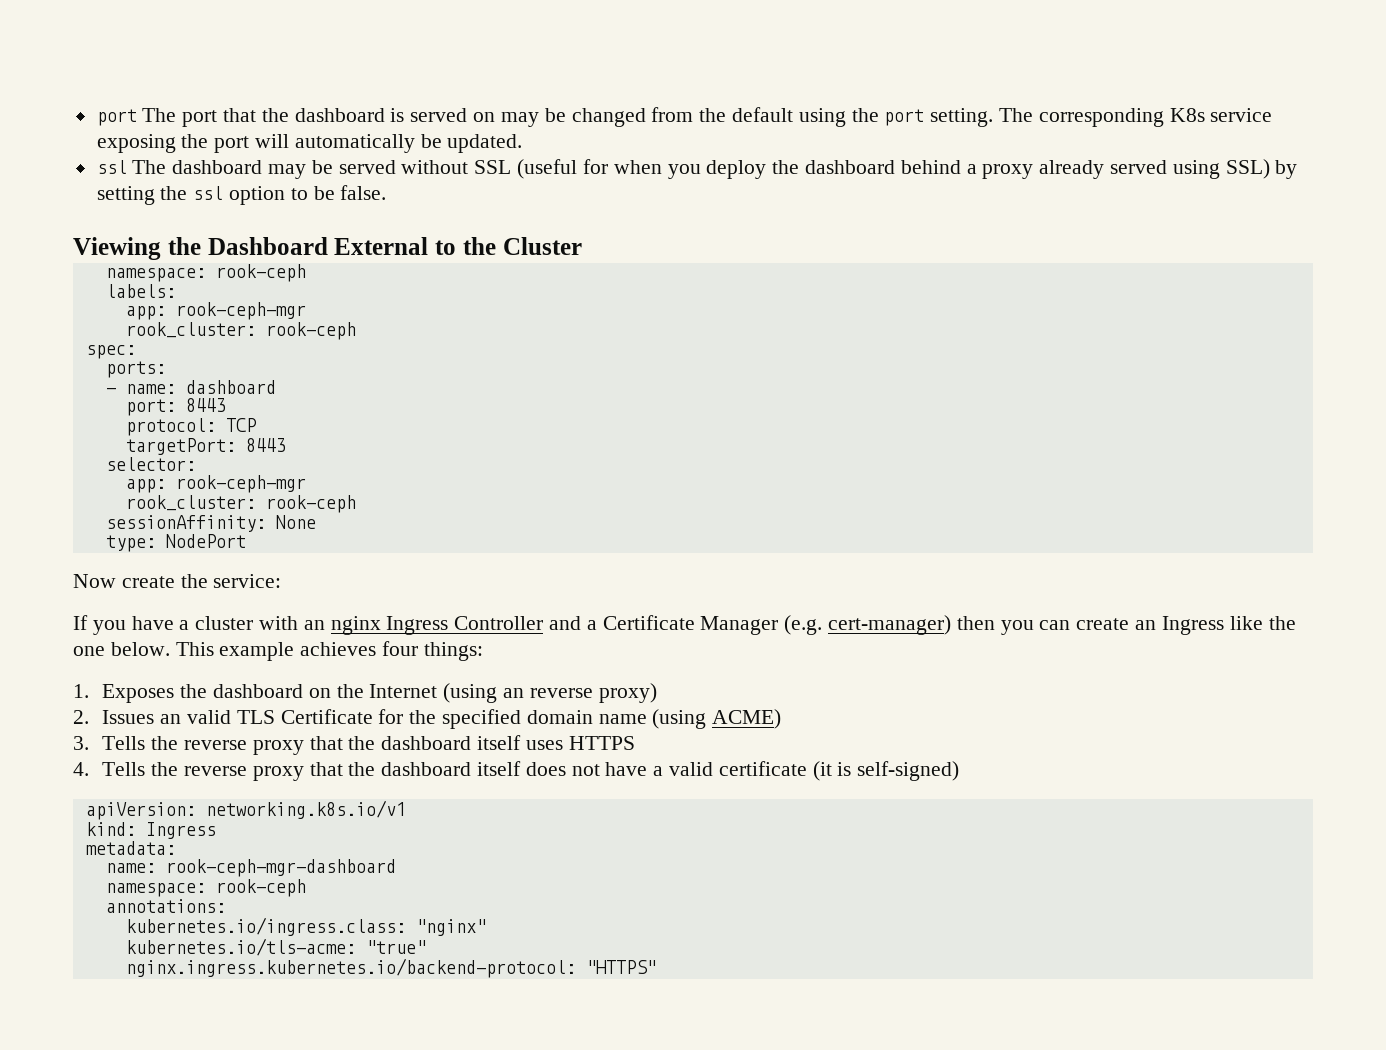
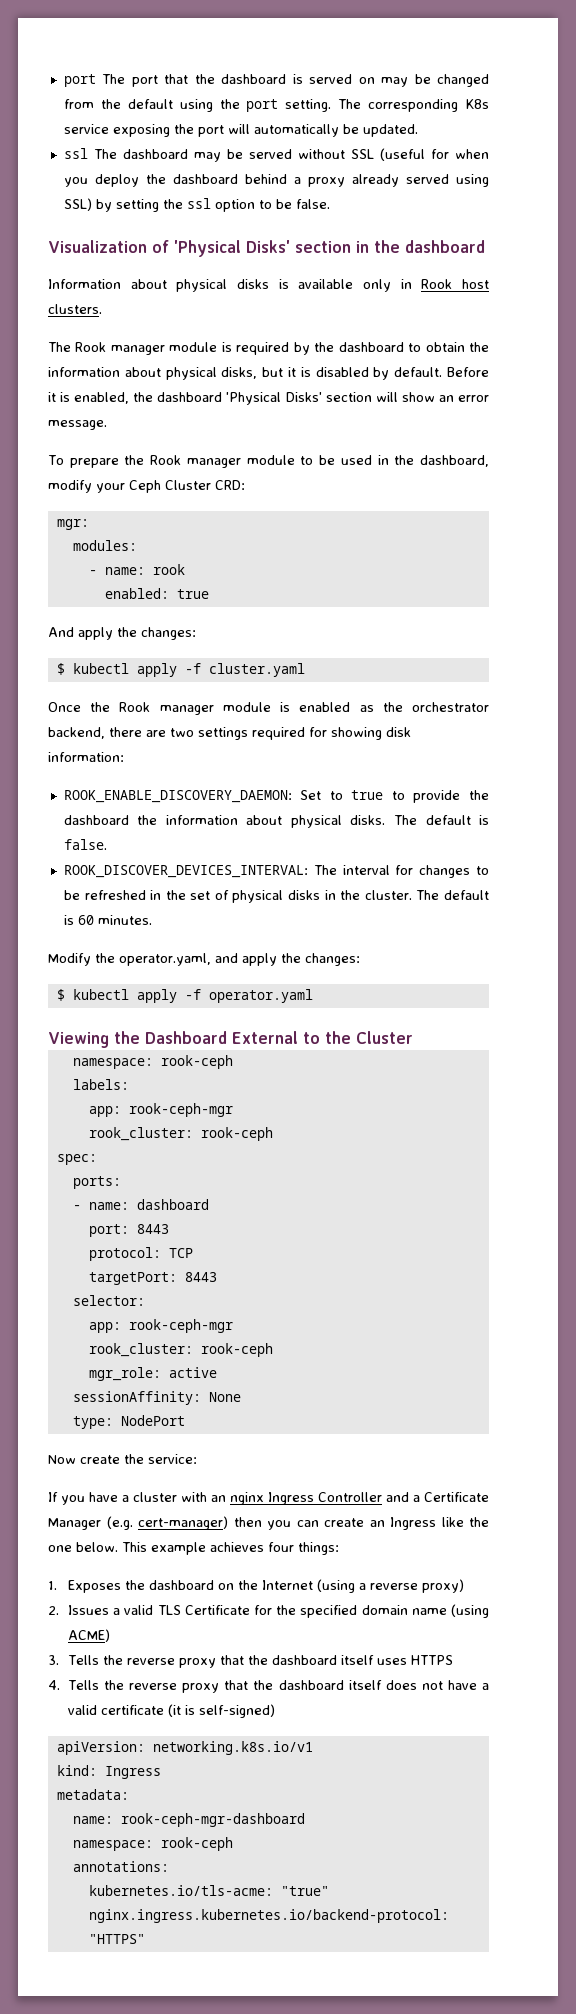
(387, 192) none -> [48,240,485,257] [48,279,490,292] [48,304,102,314] [48,342,489,355] [48,367,490,380] [48,392,489,405] [48,420,107,430] [48,455,490,468] [48,480,245,493] [56,519,89,530] [72,540,137,551] [88,564,185,575] [104,588,209,599] [48,627,196,640] [56,663,305,677] [48,702,490,715] [48,727,411,740] [48,752,124,762] [63,790,489,803] [63,815,490,828] [63,839,107,850] [63,865,489,878] [63,890,489,903] [63,915,152,925] [48,953,360,966] [56,989,313,1003] // Visualization of 'Physical Disks' section in the dashboard // Information about physical disks is available only in Rook host clusters. // The Rook manager module is required by the dashboard to obtain the information about physical disks, but it is disabled by default. Before it is enabled, the dashboard 'Physical Disks' section will show an error message. // To prepare the Rook manager module to be used in the dashboard, modify your Ceph Cluster CRD: // mgr: // modules: // - name: rook // enabled: true // And apply the changes: // $ kubectl apply -f cluster.yaml // Once the Rook manager module is enabled as the orchestrator backend, there are two settings required for showing disk information: // ROOK_ENABLE_DISCOVERY_DAEMON: Set to true to provide the dashboard the information about physical disks. The default is false. // ROOK_DISCOVER_DEVICES_INTERVAL: The interval for changes to be refreshed in the set of physical disks in the cluster. The default is 60 minutes. // Modify the operator.yaml, and apply the changes: // $ kubectl apply -f operator.yaml
(356, 504) none -> [88,1367,217,1381] // mgr_role: active
[502,688,524,698] an -> [358,1583,366,1590] a
[160,714,182,724] an -> [113,1608,121,1615] a
[125,917,486,936] // kubernetes.io/ingress.class: "nginx" -> (169, 1866) none

